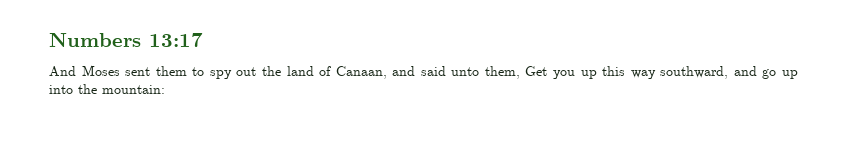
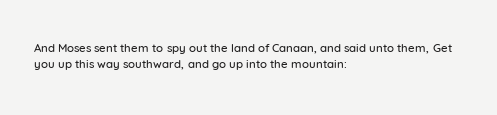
[49,33,203,47] Numbers 13:17 // -> (34, 47) none

